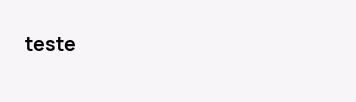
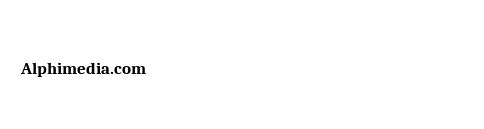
[25,37,76,51] teste -> [20,62,146,77] Alphimedia.com

